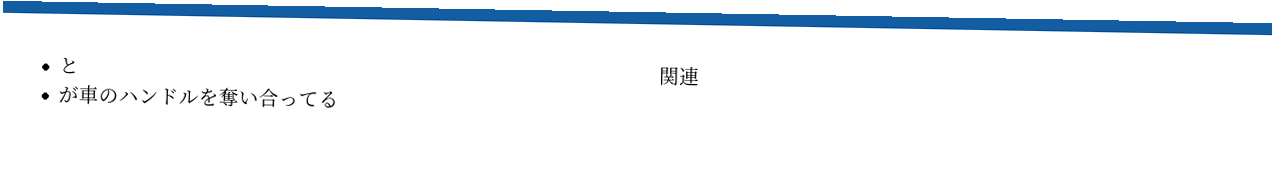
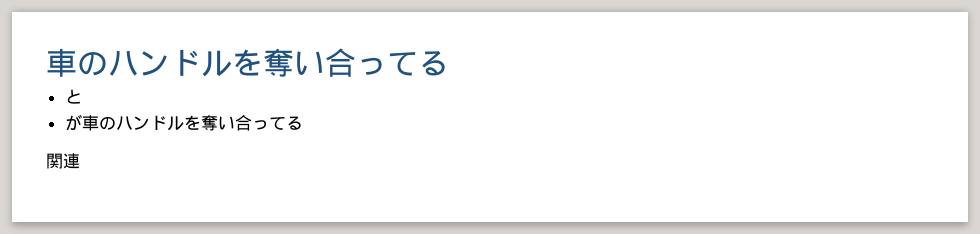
(59, 66) none -> [46,48,449,77] 車のハンドルを奪い合ってる //

